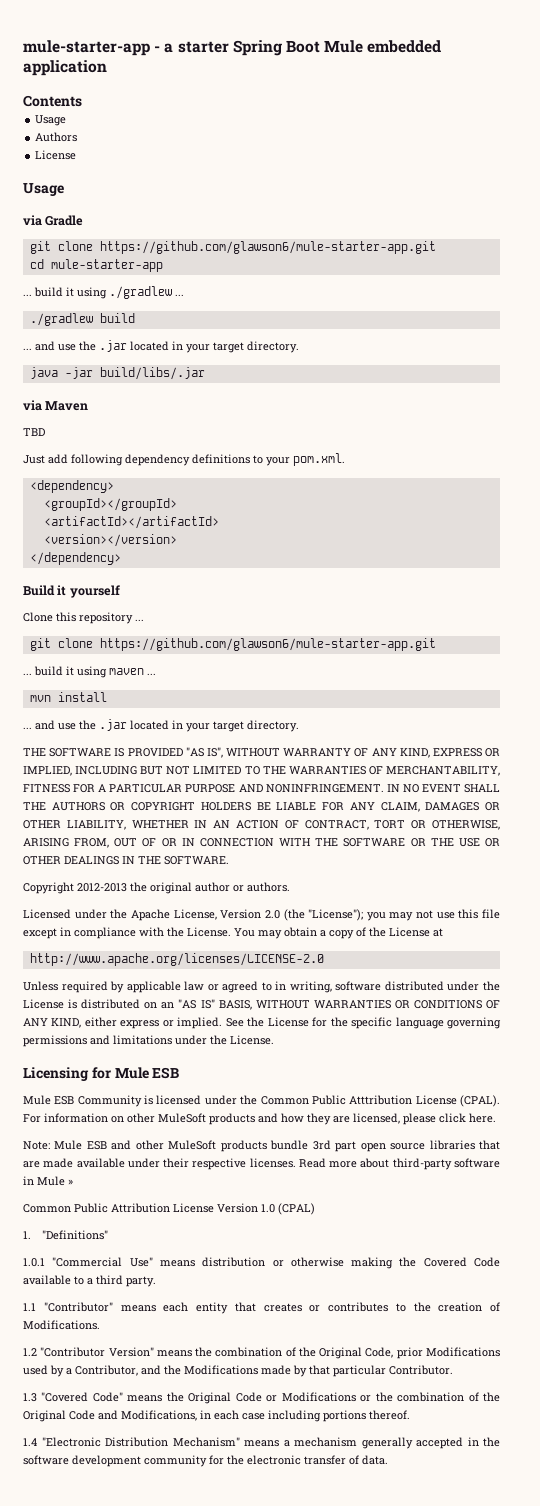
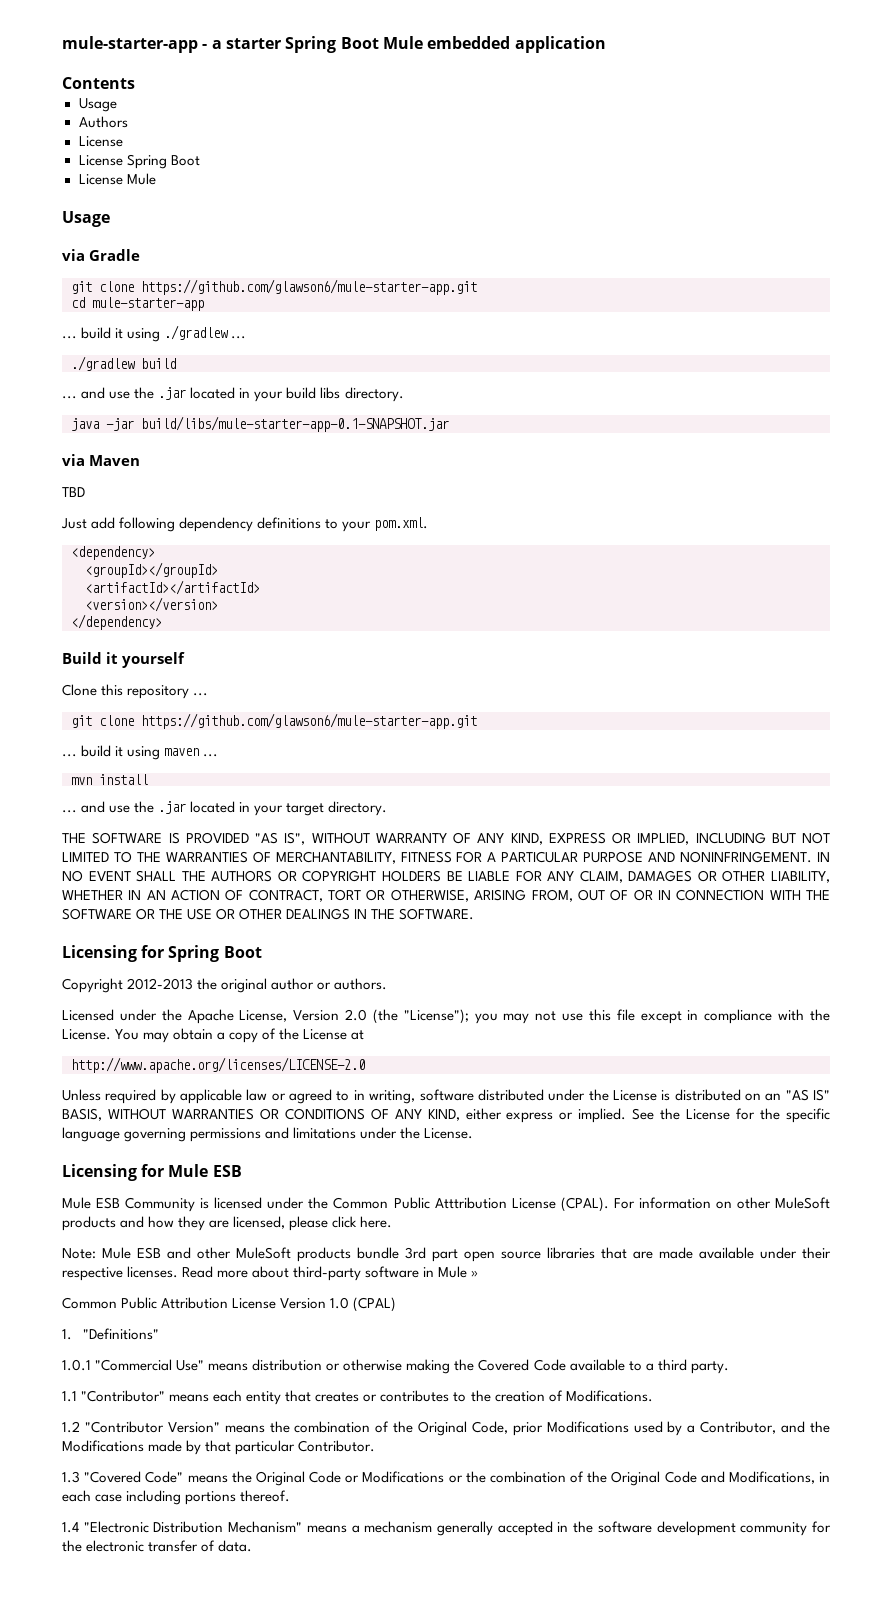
(77, 155) none -> [78,154,200,169] [78,173,156,185] // License Spring Boot // License Mule
[213,342,244,353] target -> [286,387,341,399] build libs
[99,367,205,380] build/libs/.jar -> [141,416,449,432] build/libs/mule-starter-app-0.1-SNAPSHOT.jar
(229, 860) none -> [62,945,262,962] // Licensing for Spring Boot

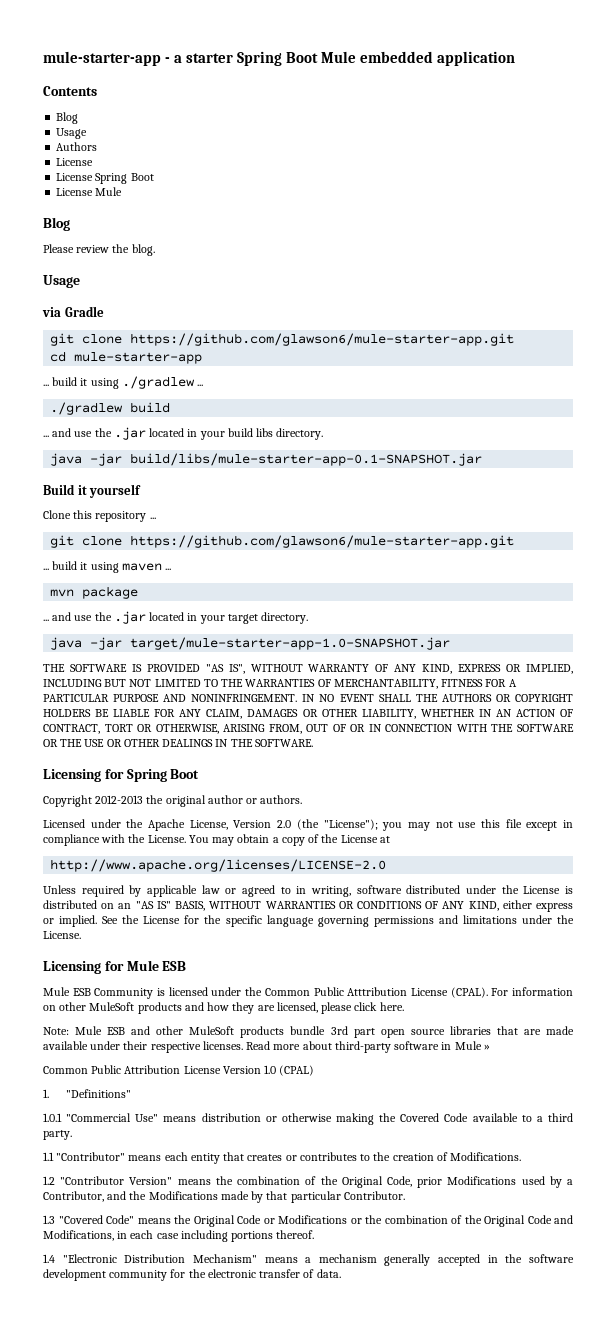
(135, 83) none -> [56,112,79,124] // Blog
(156, 179) none -> [43,217,70,231] [43,244,155,256] // Blog // Please review the blog.
[62,454,140,466] [62,487,85,497] [61,517,429,532] [71,546,155,560] [85,562,218,578] [85,580,260,595] [85,597,218,612] [71,614,162,630] // via Maven // TBD // Just add following dependency definitions to your pom.xml. // <dependency> // <groupId></groupId> // <artifactId></artifactId> // <version></version> // </dependency> -> (483, 459) none
[99,774,148,785] install -> [82,586,139,599] package
(388, 808) none -> [50,637,451,650] // java -jar target/mule-starter-app-1.0-SNAPSHOT.jar

